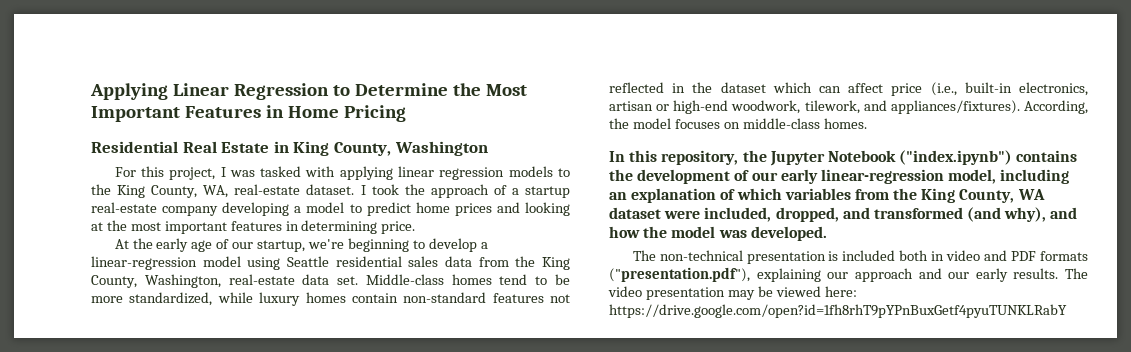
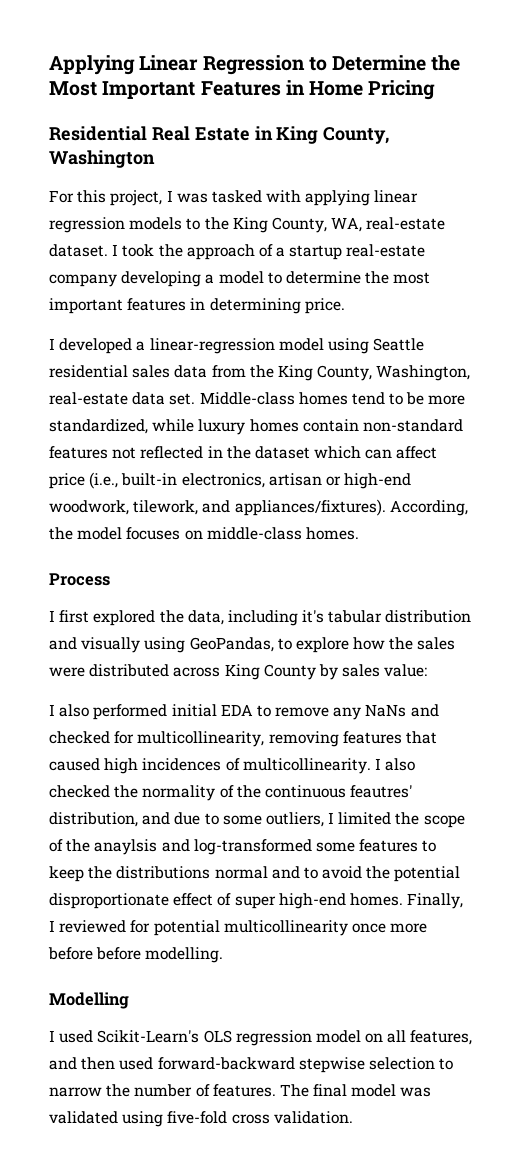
[366,202,571,216] [91,222,103,231] predict home prices and looking at -> [285,271,361,284] determine
[114,238,477,252] At the early age of our startup, we're beginning to develop -> [49,338,133,354] I developed
[609,150,1078,166] [609,169,1070,184] [609,188,1045,203] [609,207,1078,222] [609,226,827,241] [632,250,1088,264] [609,267,1088,282] [608,286,857,300] [609,304,1067,318] In this repository, the Jupyter Notebook ("index.ipynb") contains the development of our early linear-regression model, including an explanation of which variables from the King County, WA dataset were included, dropped, and transformed (and why), and how the model was developed. // The non-technical presentation is included both in video and PDF formats ("presentation.pdf"), explaining our approach and our early results. The video presentation may be viewed here: https://drive.google.com/open?id=1fh8rhT9pYPnBuxGetf4pyuTUNKLRabY -> [49,573,110,586] [49,610,472,626] [49,637,456,653] [49,664,428,680] [49,704,439,720] [49,731,437,747] [49,758,416,774] [49,785,413,801] [49,812,465,828] [49,839,437,855] [49,866,461,882] [49,893,464,909] [49,920,428,936] [48,947,224,963] [49,992,129,1009] [49,1030,473,1046] [49,1057,454,1073] [49,1084,432,1097] [49,1111,353,1127] Process // I first explored the data, including it's tabular distribution and visually using GeoPandas, to explore how the sales were distributed across King County by sales value: // I also performed initial EDA to remove any NaNs and checked for multicollinearity, removing features that caused high incidences of multicollinearity. I also checked the normality of the continuous feautres' distribution, and due to some outliers, I limited the scope of the anaylsis and log-transformed some features to keep the distributions normal and to avoid the potential disproportionate effect of super high-end homes. Finally, I reviewed for potential multicollinearity once more before before modelling. // Modelling // I used Scikit-Learn's OLS regression model on all features, and then used forward-backward stepwise selection to narrow the number of features. The final model was validated using five-fold cross validation.

